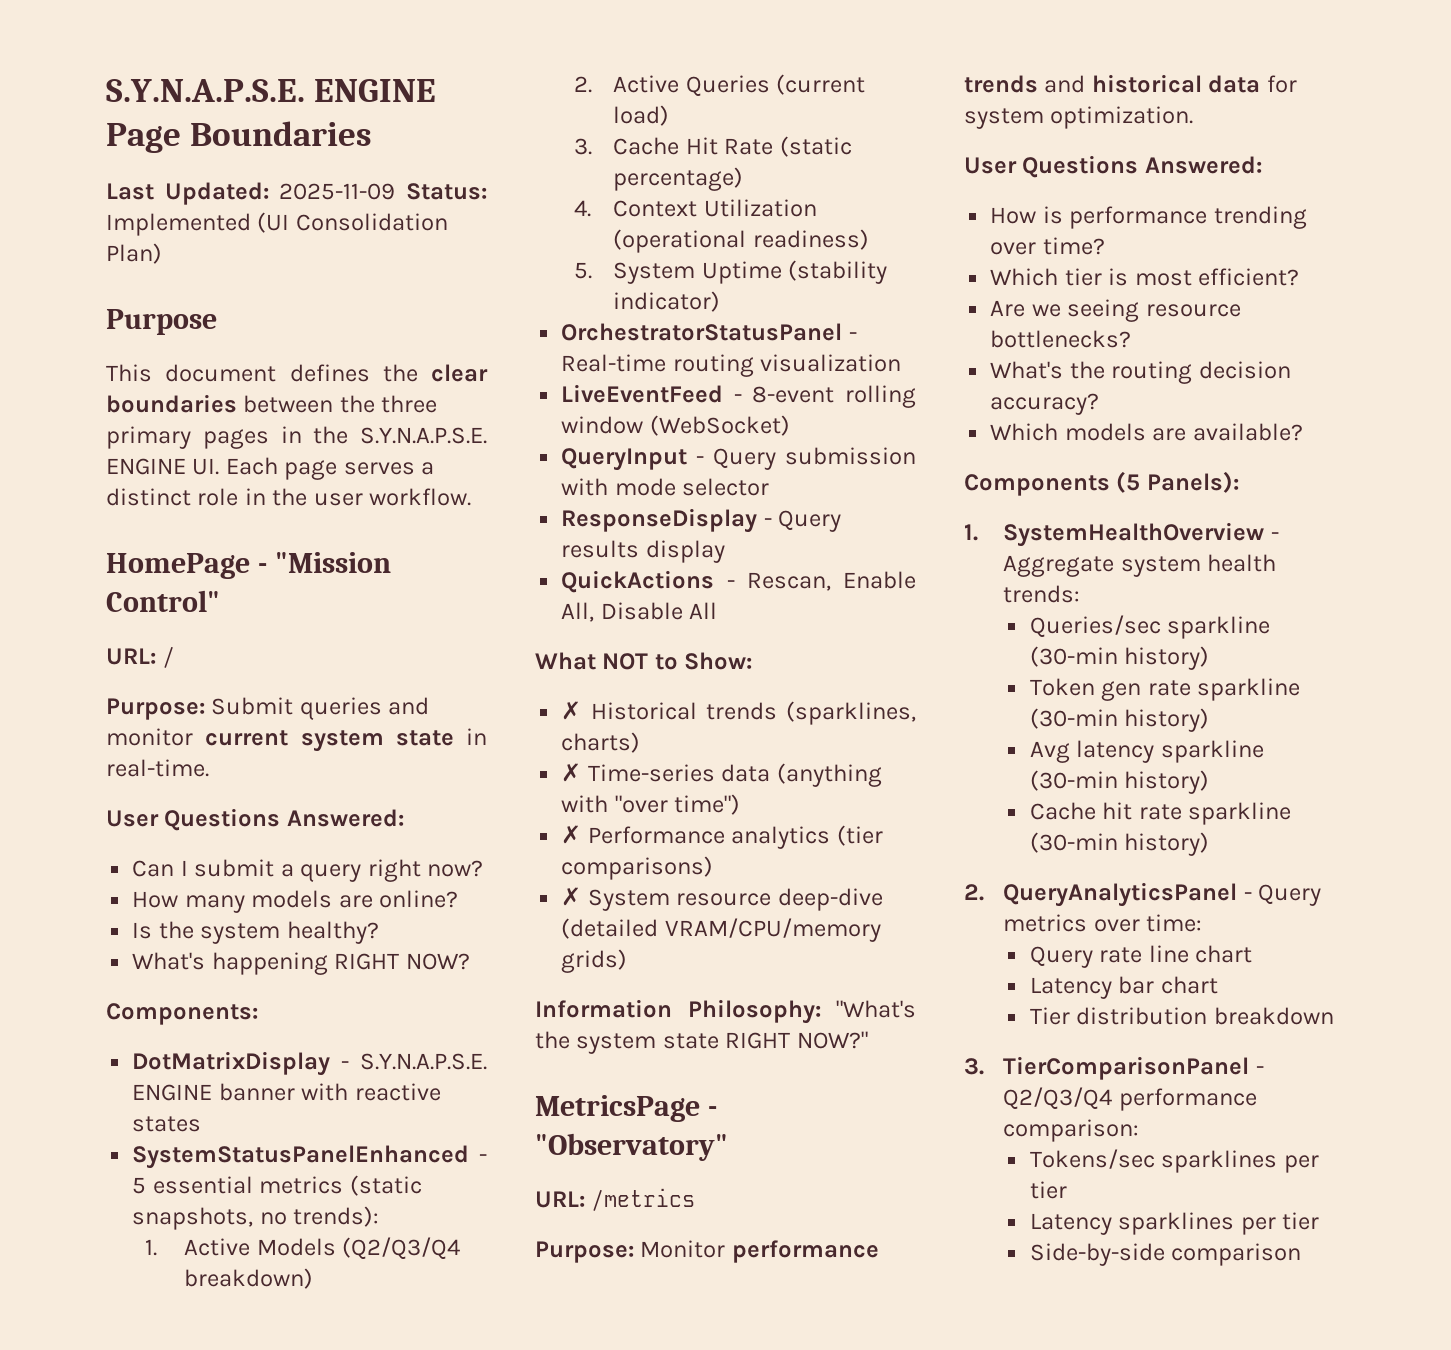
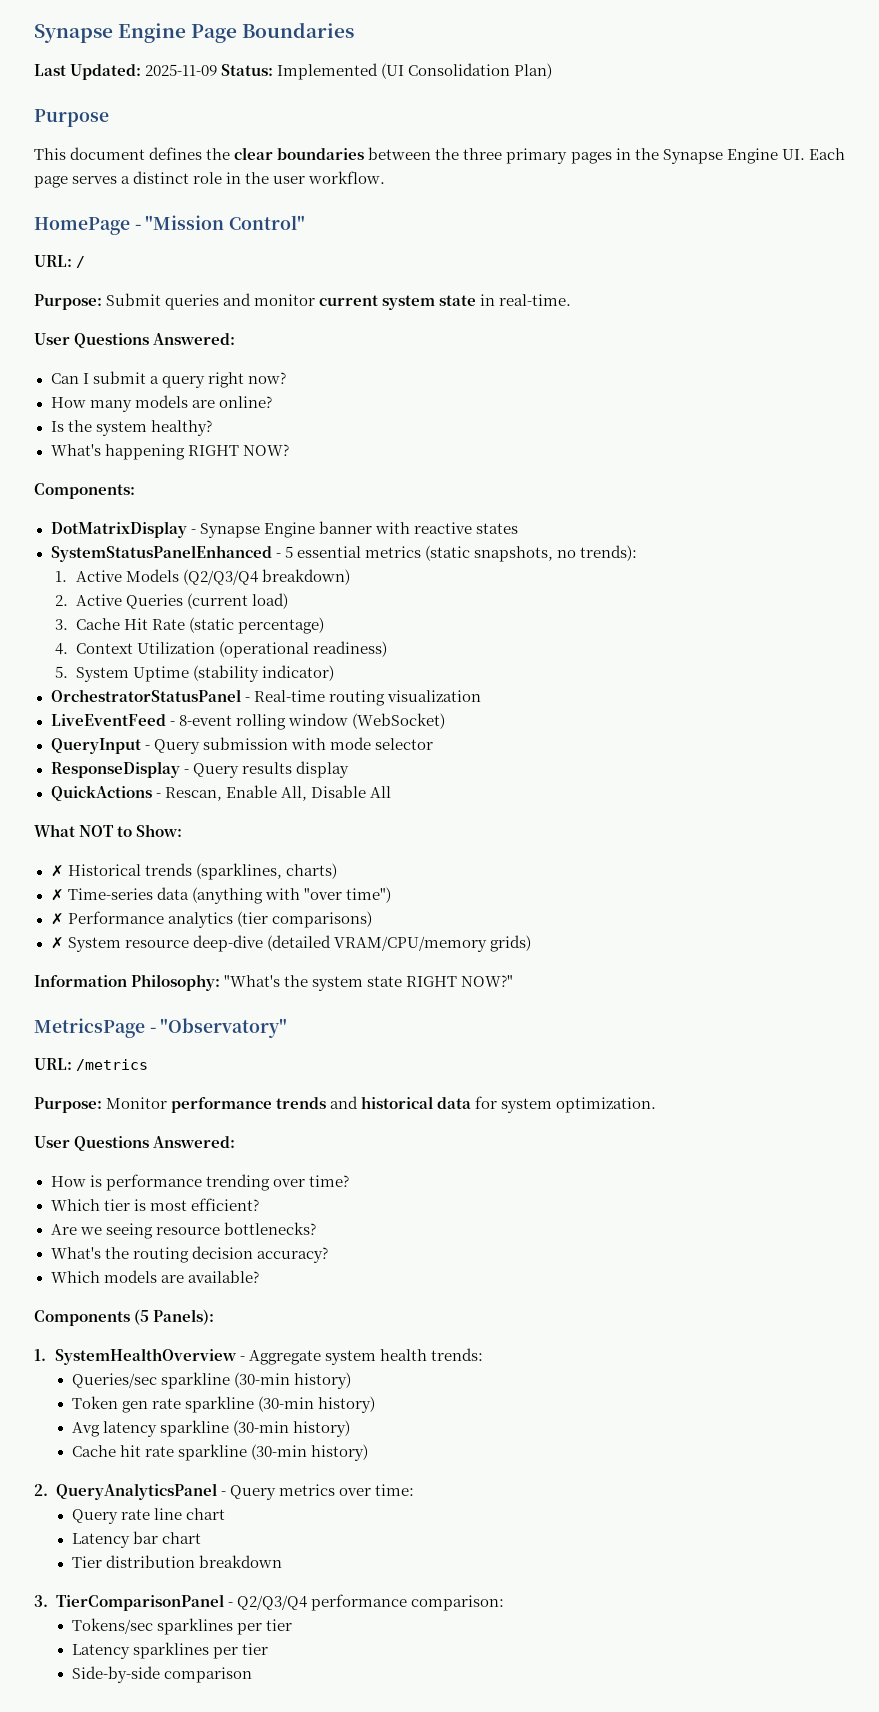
[106,79,437,102] S.Y.N.A.P.S.E. ENGINE -> [34,23,187,43] Synapse Engine
[360,427,487,444] [106,458,186,475] S.Y.N.A.P.S.E. ENGINE -> [662,148,778,164] Synapse Engine
[360,1053,487,1070] [132,1084,213,1101] S.Y.N.A.P.S.E. ENGINE -> [199,522,315,538] Synapse Engine

